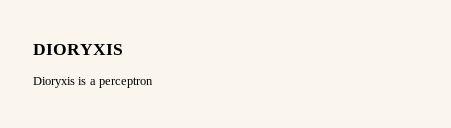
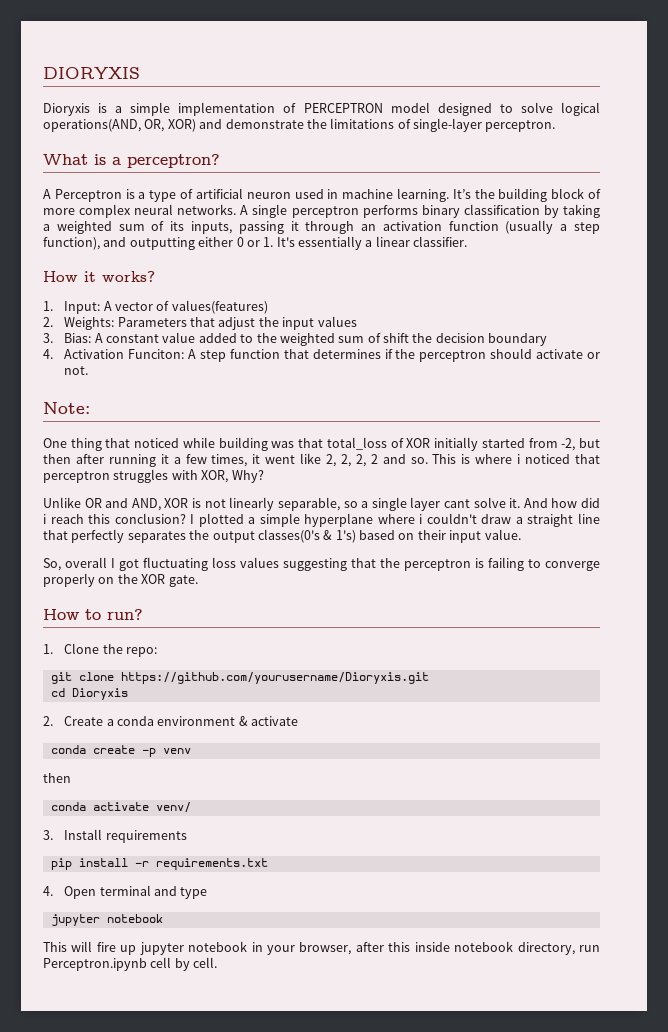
[99,77,154,88] perceptron -> [130,102,600,116] [43,118,556,132] [43,154,220,168] [43,188,601,202] [43,204,600,218] [43,220,600,234] [43,236,468,250] [43,271,155,282] [43,300,268,314] [43,316,357,330] [43,332,548,346] [43,348,600,362] [64,366,89,375] [43,402,90,414] [43,437,600,451] [43,453,601,467] [43,469,264,483] [43,497,600,511] [43,513,601,527] [43,529,521,543] [43,557,600,571] [43,573,198,587] [43,609,143,620] [43,643,158,657] [50,672,429,684] [50,688,128,700] [43,716,299,726] [50,745,191,757] [43,773,71,783] [50,802,191,813] [43,829,187,843] [50,858,268,870] [43,885,208,899] [50,914,163,926] [43,941,601,955] [43,957,218,971] simple implementation of PERCEPTRON model designed to solve logical operations(AND, OR, XOR) and demonstrate the limitations of single-layer perceptron. // What is a perceptron? // A Perceptron is a type of artificial neuron used in machine learning. It’s the building block of more complex neural networks. A single perceptron performs binary classification by taking a weighted sum of its inputs, passing it through an activation function (usually a step function), and outputting either 0 or 1. It's essentially a linear classifier. // How it works? // 1. Input: A vector of values(features) // 2. Weights: Parameters that adjust the input values // 3. Bias: A constant value added to the weighted sum of shift the decision boundary // 4. Activation Funciton: A step function that determines if the perceptron should activate or not. // Note: // One thing that noticed while building was that total_loss of XOR initially started from -2, but then after running it a few times, it went like 2, 2, 2, 2 and so. This is where i noticed that perceptron struggles with XOR, Why? // Unlike OR and AND, XOR is not linearly separable, so a single layer cant solve it. And how did i reach this conclusion? I plotted a simple hyperplane where i couldn't draw a straight line that perfectly separates the output classes(0's & 1's) based on their input value. // So, overall I got fluctuating loss values suggesting that the perceptron is failing to converge properly on the XOR gate. // How to run? // 1. Clone the repo: // git clone https://github.com/yourusername/Dioryxis.git // cd Dioryxis // 2. Create a conda environment & activate // conda create -p venv // then // conda activate venv/ // 3. Install requirements // pip install -r requirements.txt // 4. Open terminal and type // jupyter notebook // This will fire up jupyter notebook in your browser, after this inside notebook directory, run Perceptron.ipynb cell by cell.

